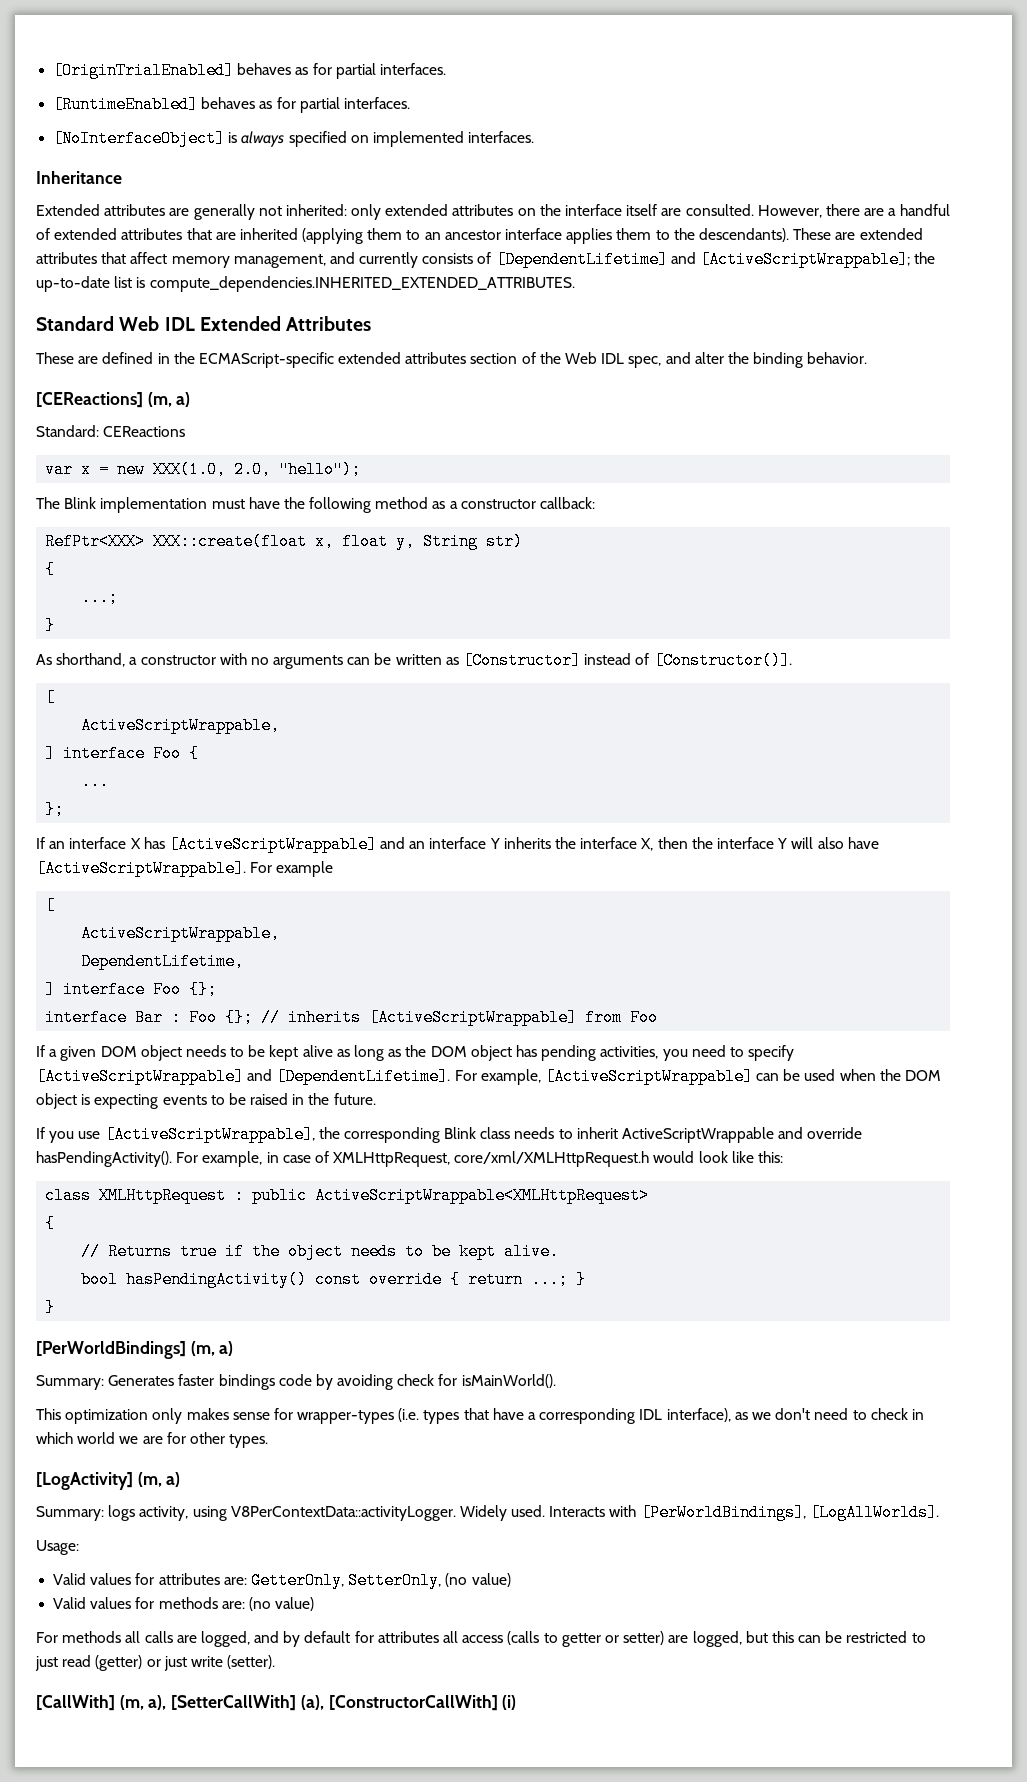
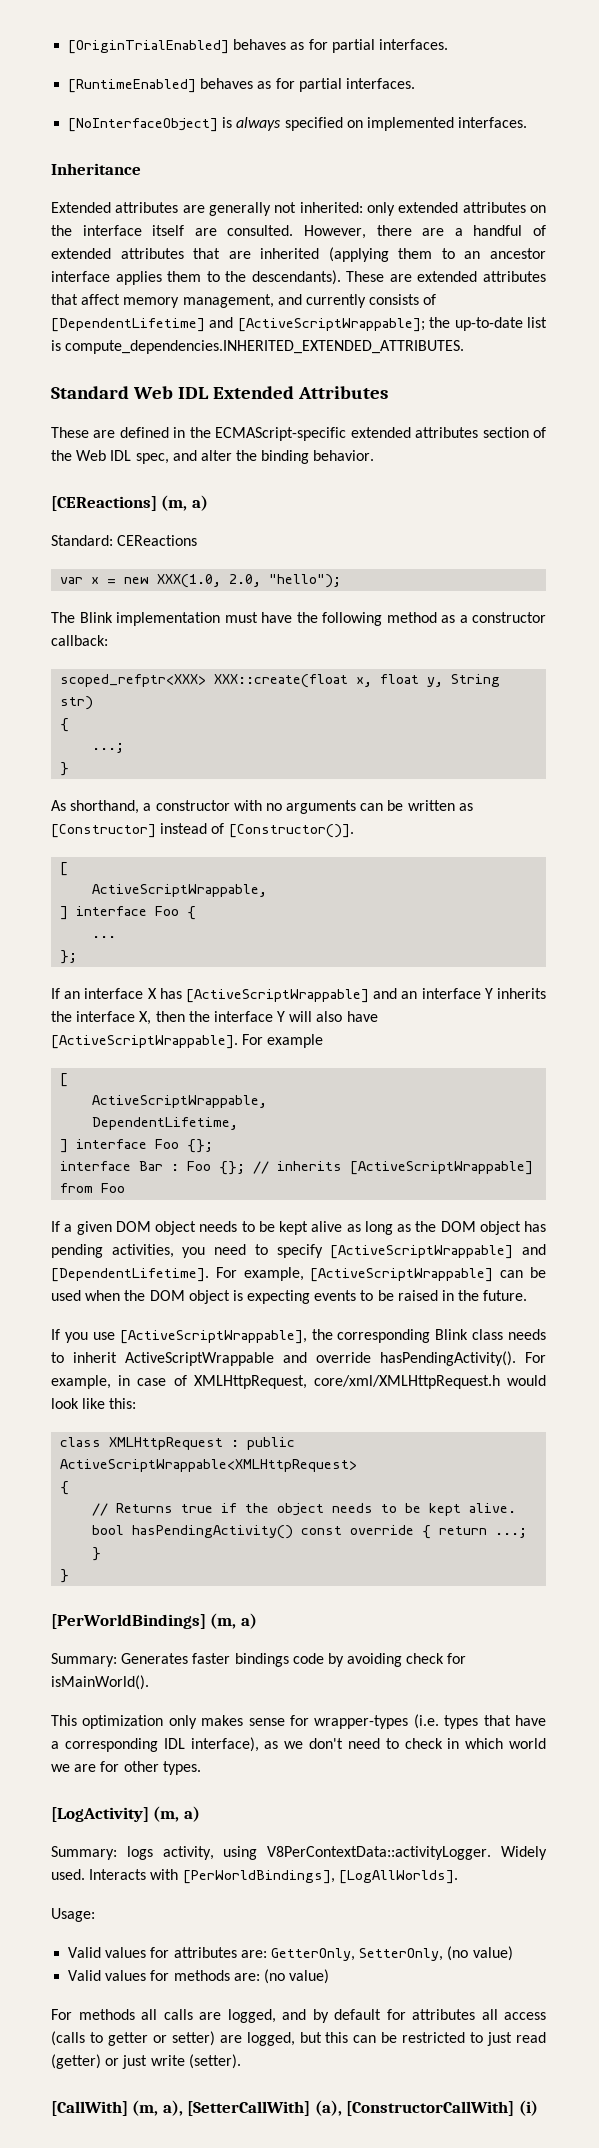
[45,533,146,550] RefPtr<XXX> -> [60,674,207,687] scoped_refptr<XXX>

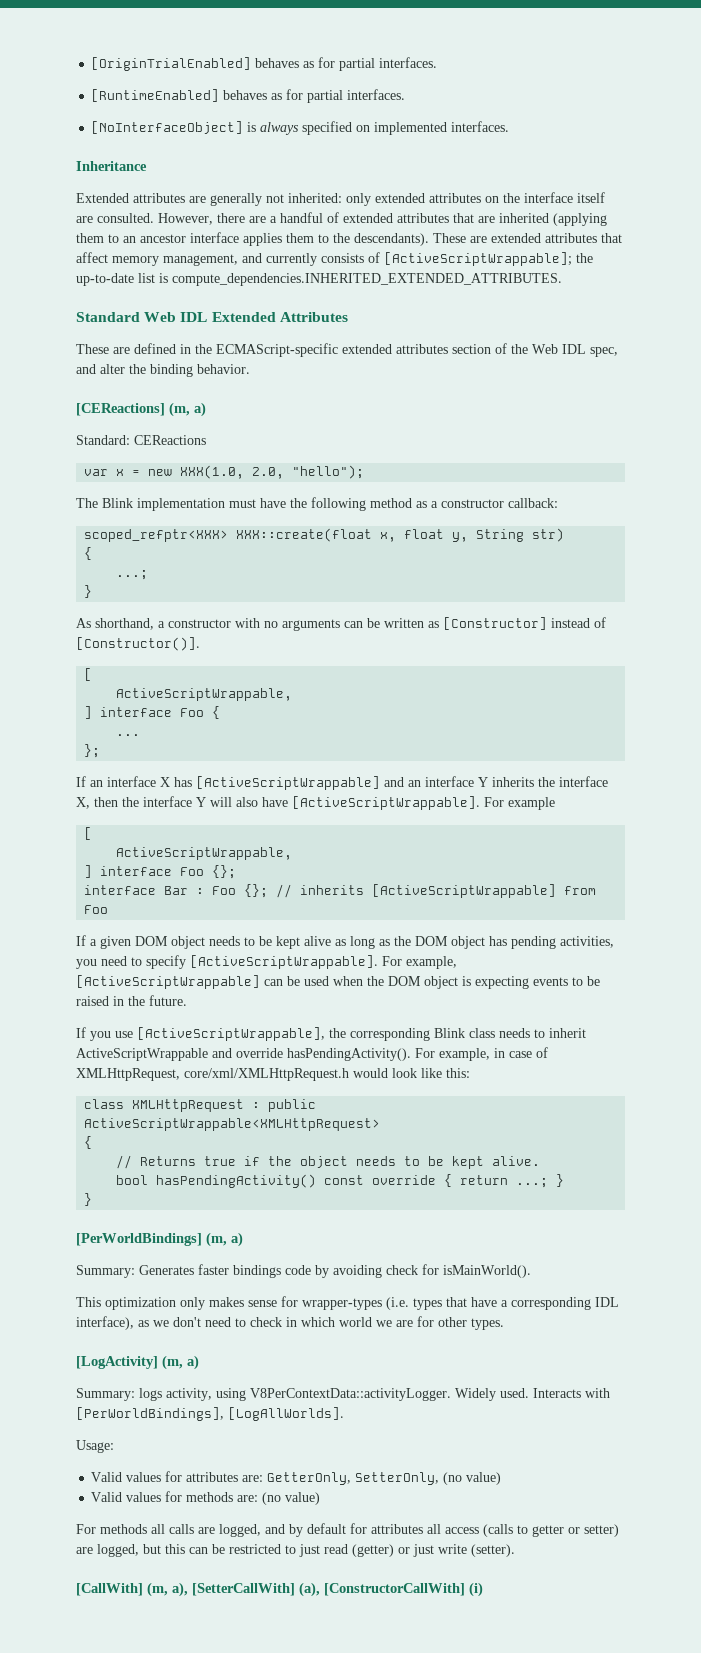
[51,317,234,332] [DependentLifetime] and -> (380, 257) none
[92,1117,239,1130] // DependentLifetime, -> (293, 853) none
[330,1244,546,1259] [51,1268,209,1282] [ActiveScriptWrappable] and [DependentLifetime]. -> [190,955,378,969] [ActiveScriptWrappable].

